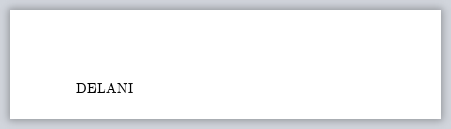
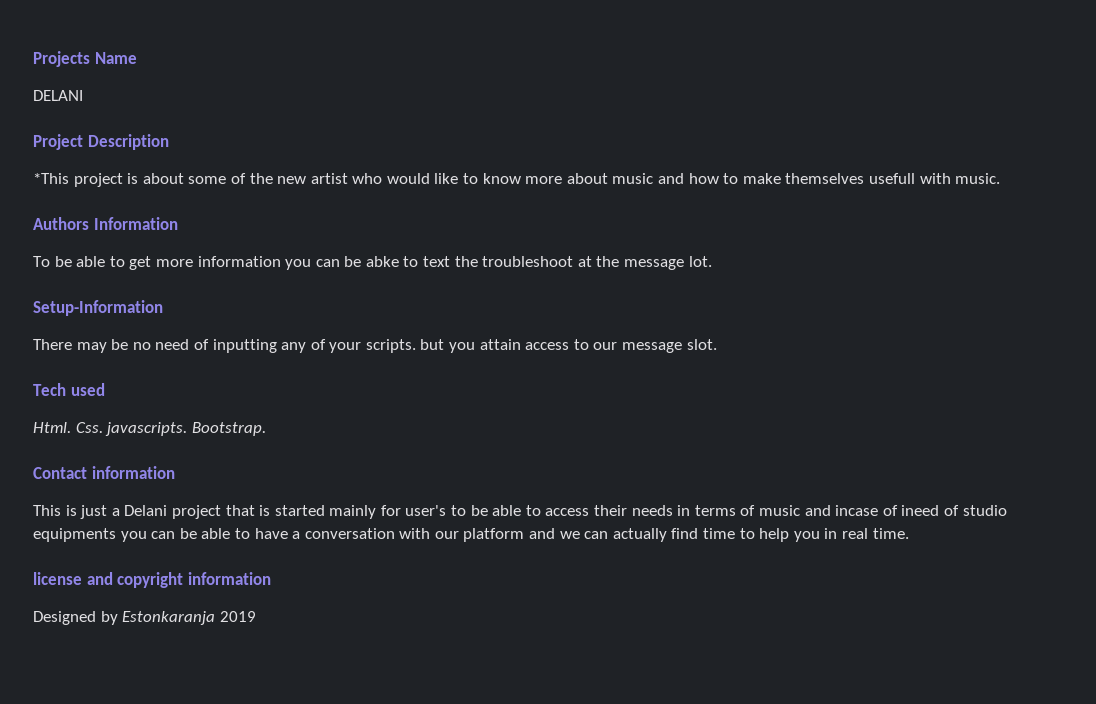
(76, 88) none -> [33,51,137,67] Projects Name //
(133, 88) none -> [33,134,169,150] [33,173,1001,187] [33,217,178,230] [33,256,712,270] [33,300,163,316] [33,339,717,353] [33,383,105,396] [33,422,266,436] [33,466,175,479] [33,505,1007,519] [33,528,909,542] [33,572,271,588] [33,611,256,625] // Project Description // *This project is about some of the new artist who would like to know more about music and how to make themselves usefull with music. // Authors Information // To be able to get more information you can be abke to text the troubleshoot at the message lot. // Setup-Information // There may be no need of inputting any of your scripts. but you attain access to our message slot. // Tech used // Html. Css. javascripts. Bootstrap. // Contact information // This is just a Delani project that is started mainly for user's to be able to access their needs in terms of music and incase of ineed of studio equipments you can be able to have a conversation with our platform and we can actually find time to help you in real time. // license and copyright information // Designed by Estonkaranja 2019

